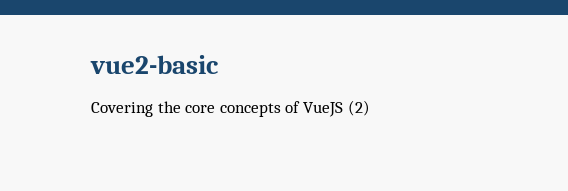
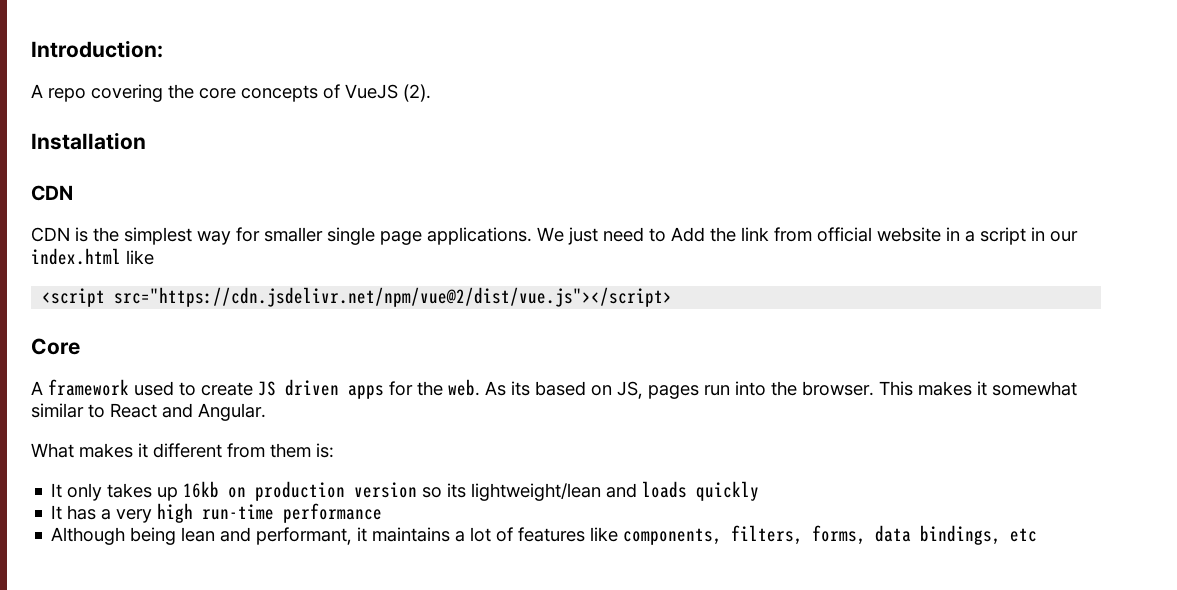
[90,55,219,74] [91,102,153,117] vue2-basic // Covering -> [31,40,163,58] [31,84,163,102] Introduction: // A repo covering
[347,100,370,116] (2) -> [403,84,431,102] [31,132,146,150] [31,185,73,201] [31,227,1078,245] [31,248,154,265] [42,287,673,307] [31,338,80,355] [31,379,1077,399] [31,403,266,421] [31,443,334,458] [51,481,760,501] [51,503,383,523] [51,525,1038,545] (2). // Installation // CDN // CDN is the simplest way for smaller single page applications. We just need to Add the link from official website in a script in our index.html like // <script src="https://cdn.jsdelivr.net/npm/vue@2/dist/vue.js"></script> // Core // A framework used to create JS driven apps for the web. As its based on JS, pages run into the browser. This makes it somewhat similar to React and Angular. // What makes it different from them is: // It only takes up 16kb on production version so its lightweight/lean and loads quickly // It has a very high run-time performance // Although being lean and performant, it maintains a lot of features like components, filters, forms, data bindings, etc

